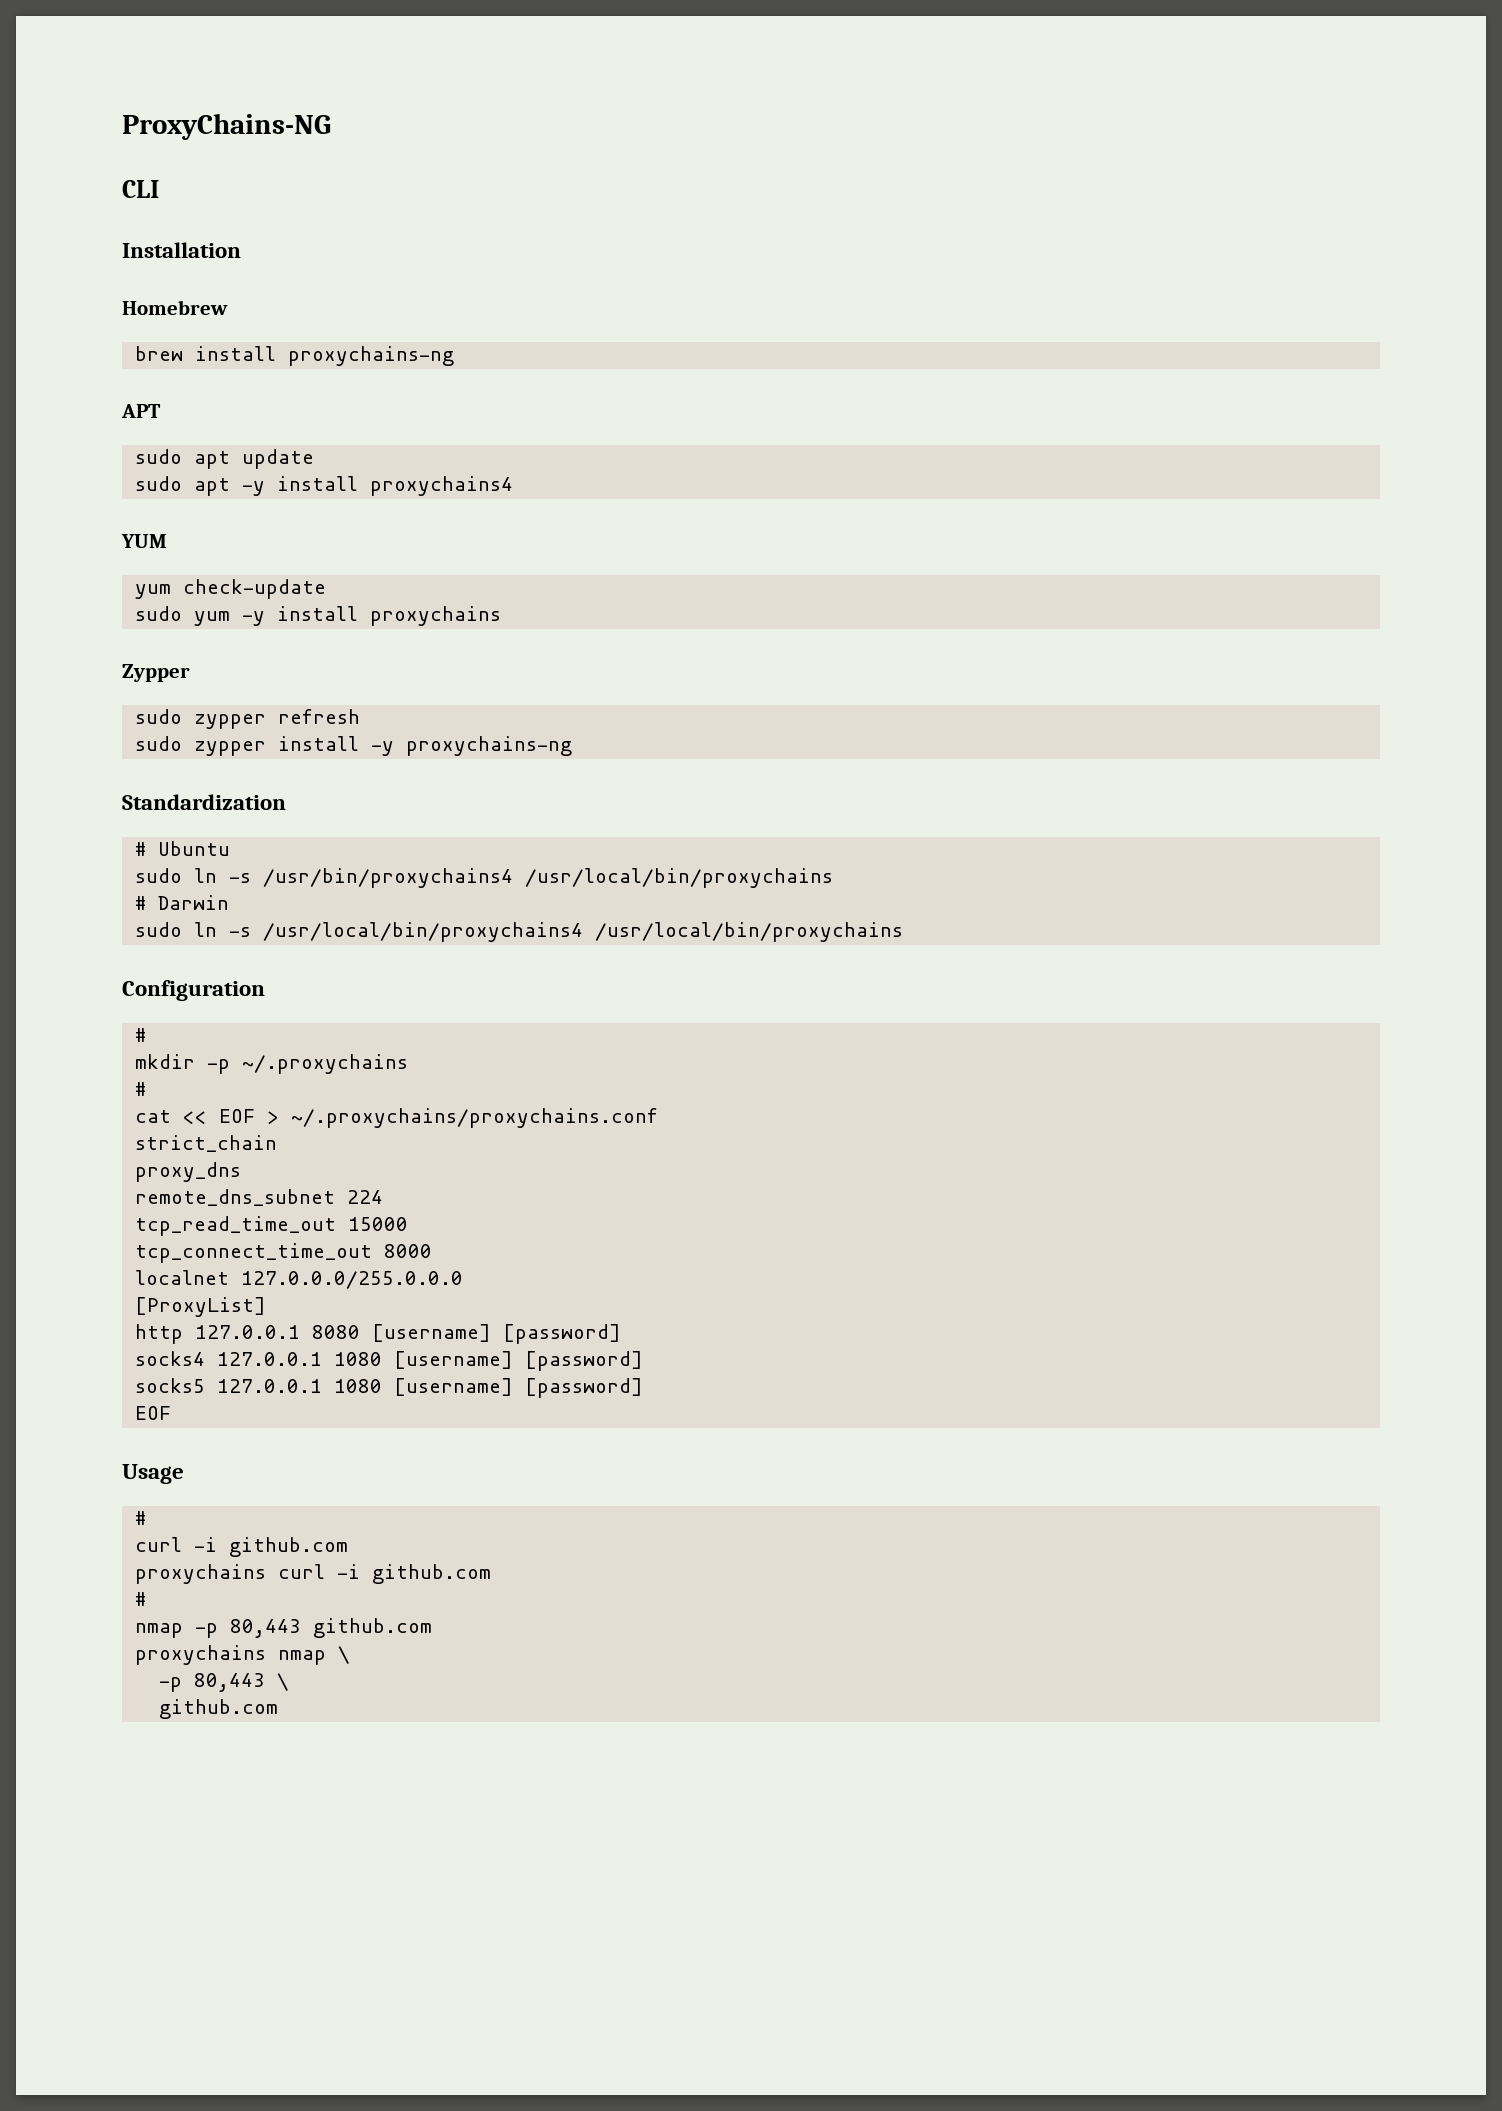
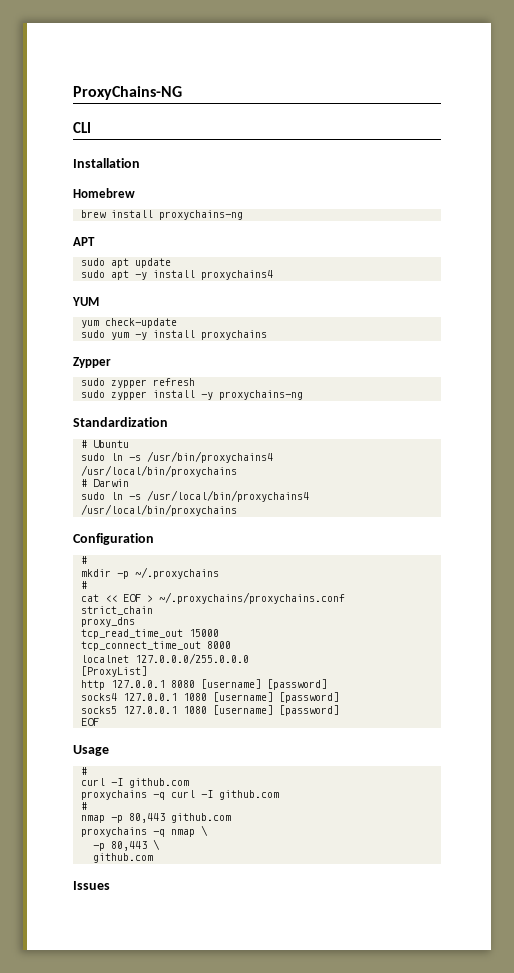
[134,1189,383,1206] // remote_dns_subnet 224 -> (135, 622) none
[193,1537,348,1557] [134,1564,360,1584] -i github.com // proxychains curl -i -> [110,778,189,788] [80,790,213,800] -I github.com // proxychains -q curl -I
(266, 1655) none -> [152,829,165,837] -q
(278, 1709) none -> [73,881,110,890] // Issues

